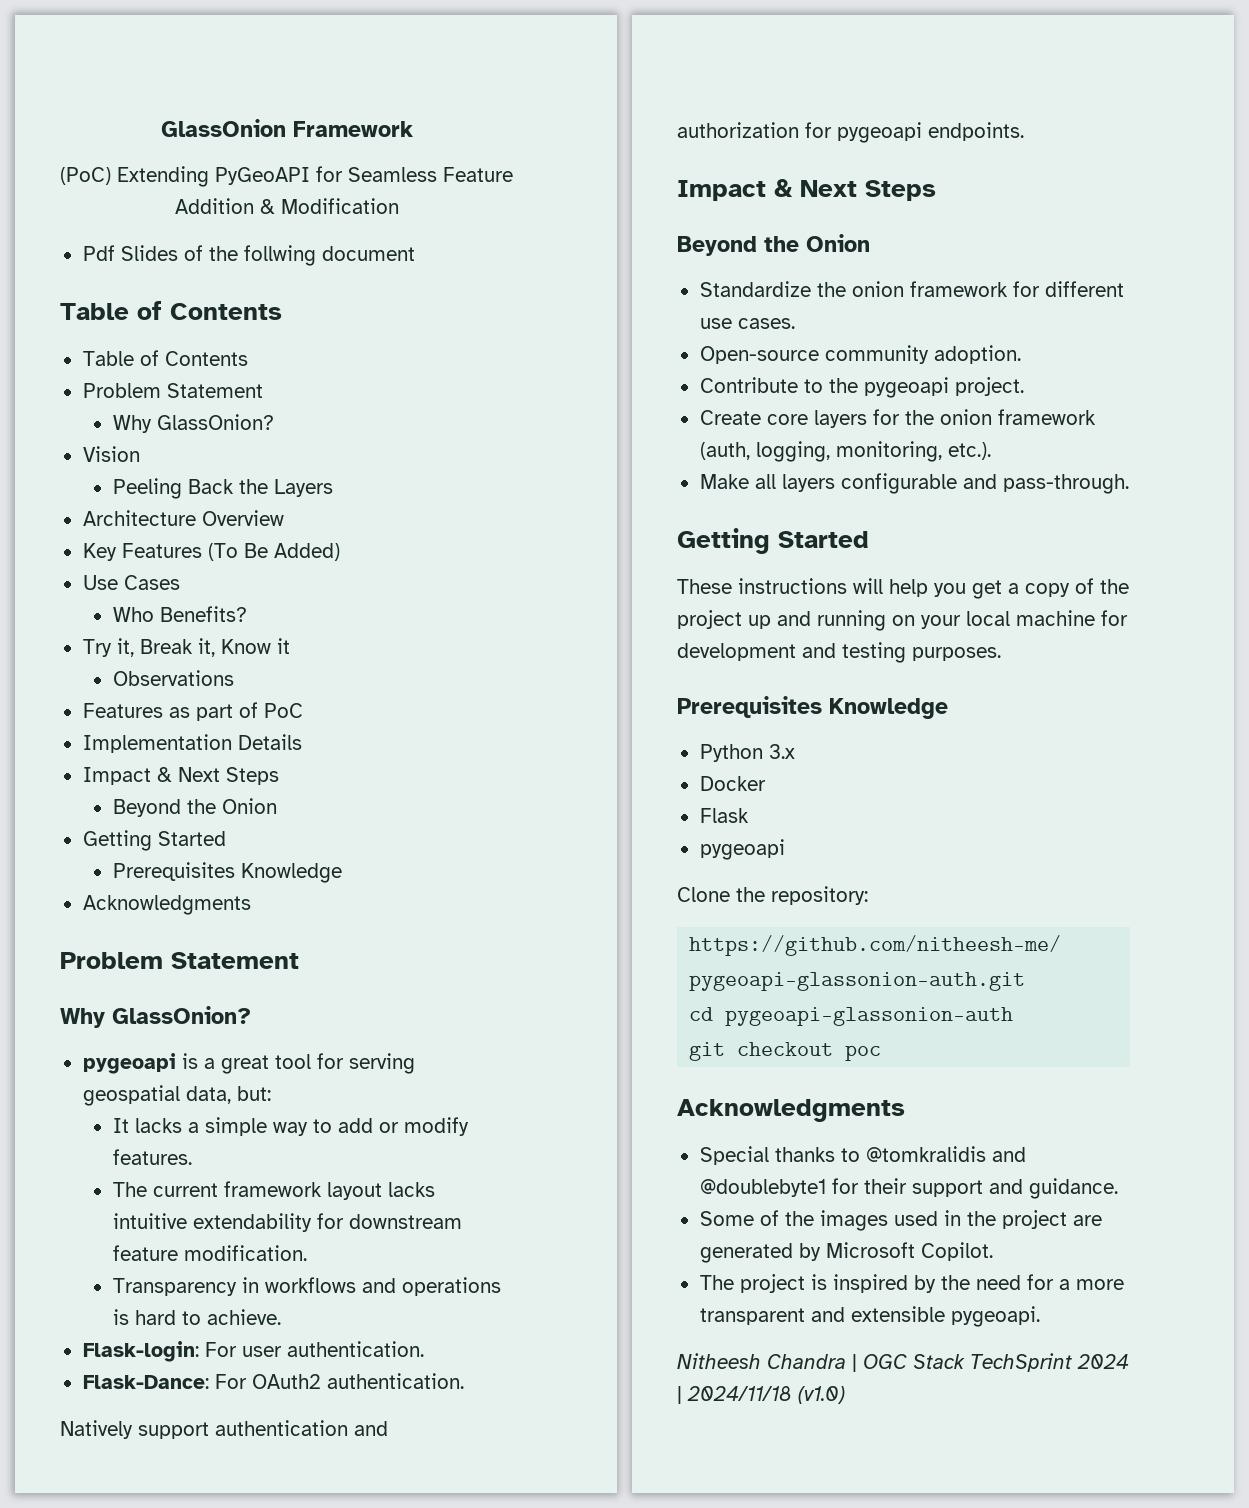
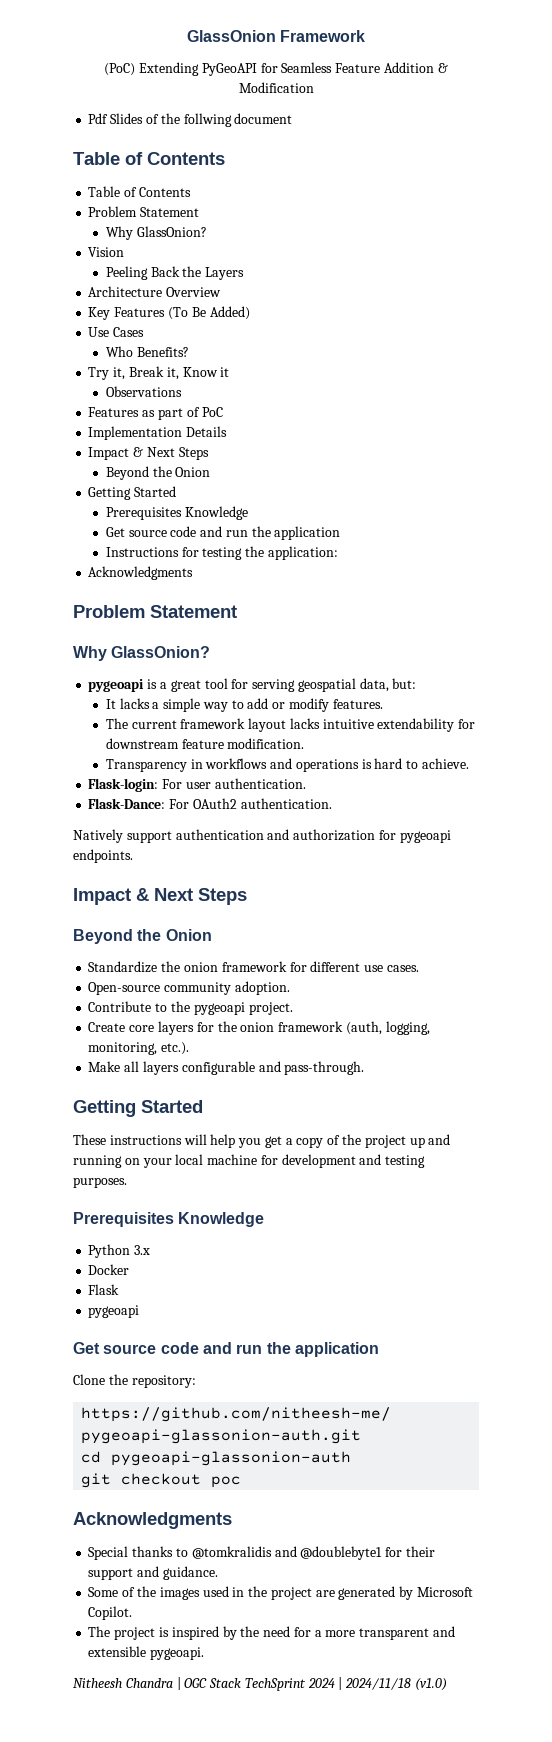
(342, 873) none -> [105,526,341,540] [105,546,338,560] // Get source code and run the application // Instructions for testing the application:
(785, 849) none -> [73,1342,379,1357] // Get source code and run the application

